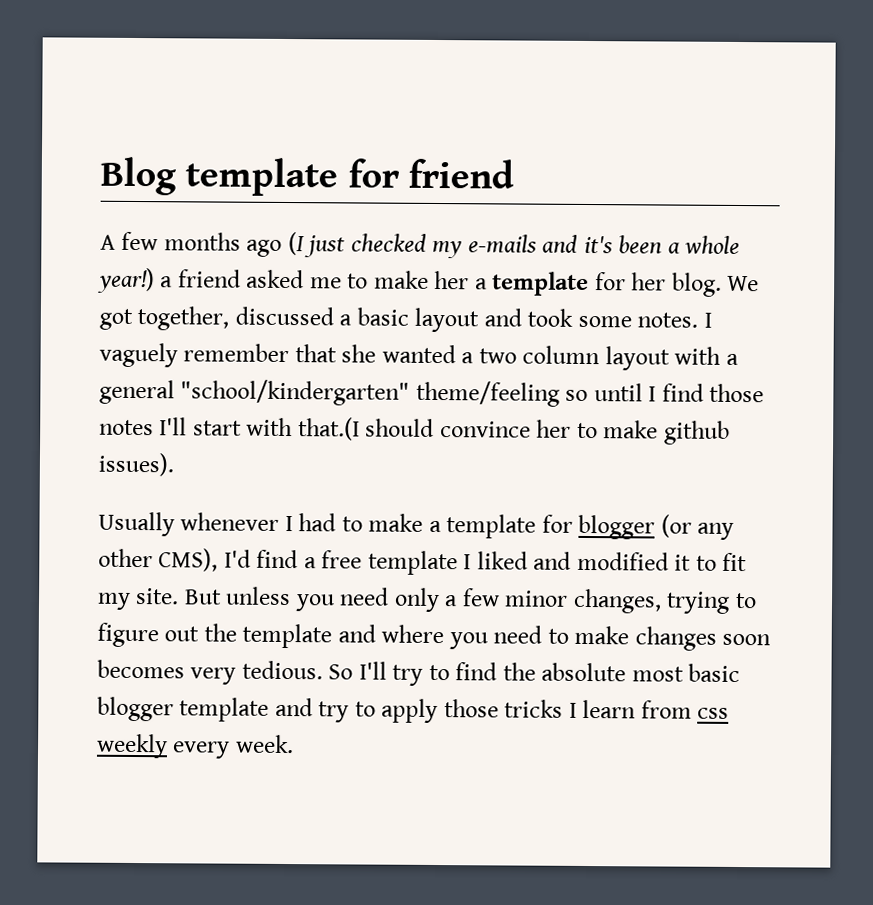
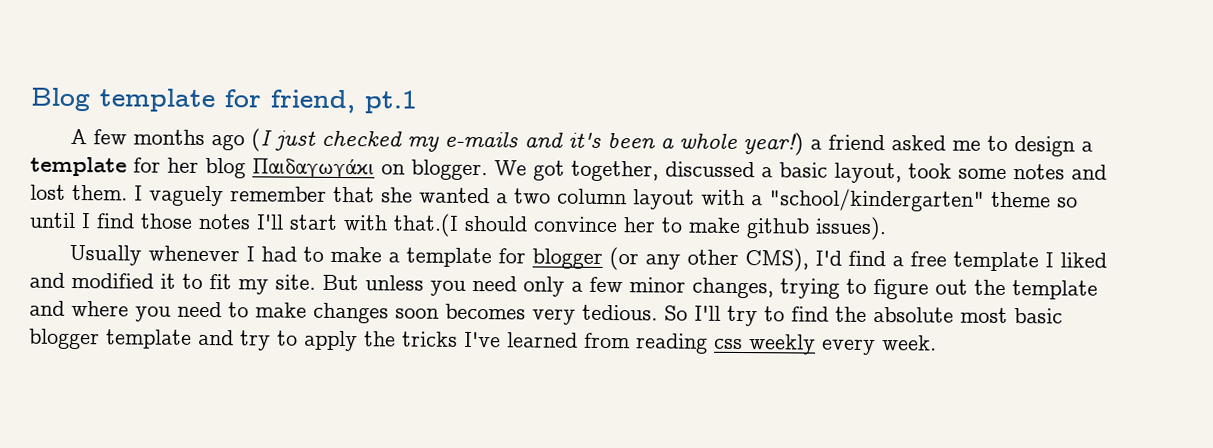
[407,158,514,189] friend -> [270,89,417,114] friend, pt.1
[373,270,470,290] make her -> [1013,136,1075,157] design
[671,272,722,297] blog. -> [205,157,488,181] blog Παιδαγωγάκι on blogger.
[414,307,699,333] layout and took some notes. -> [834,162,1107,184] [30,184,128,201] layout, took some notes and lost them.
[99,379,560,407] general "school/kindergarten" theme/feeling -> [769,188,1051,212] "school/kindergarten" theme
[443,699,692,719] those tricks I learn from -> [364,331,708,354] the tricks I've learned from reading

